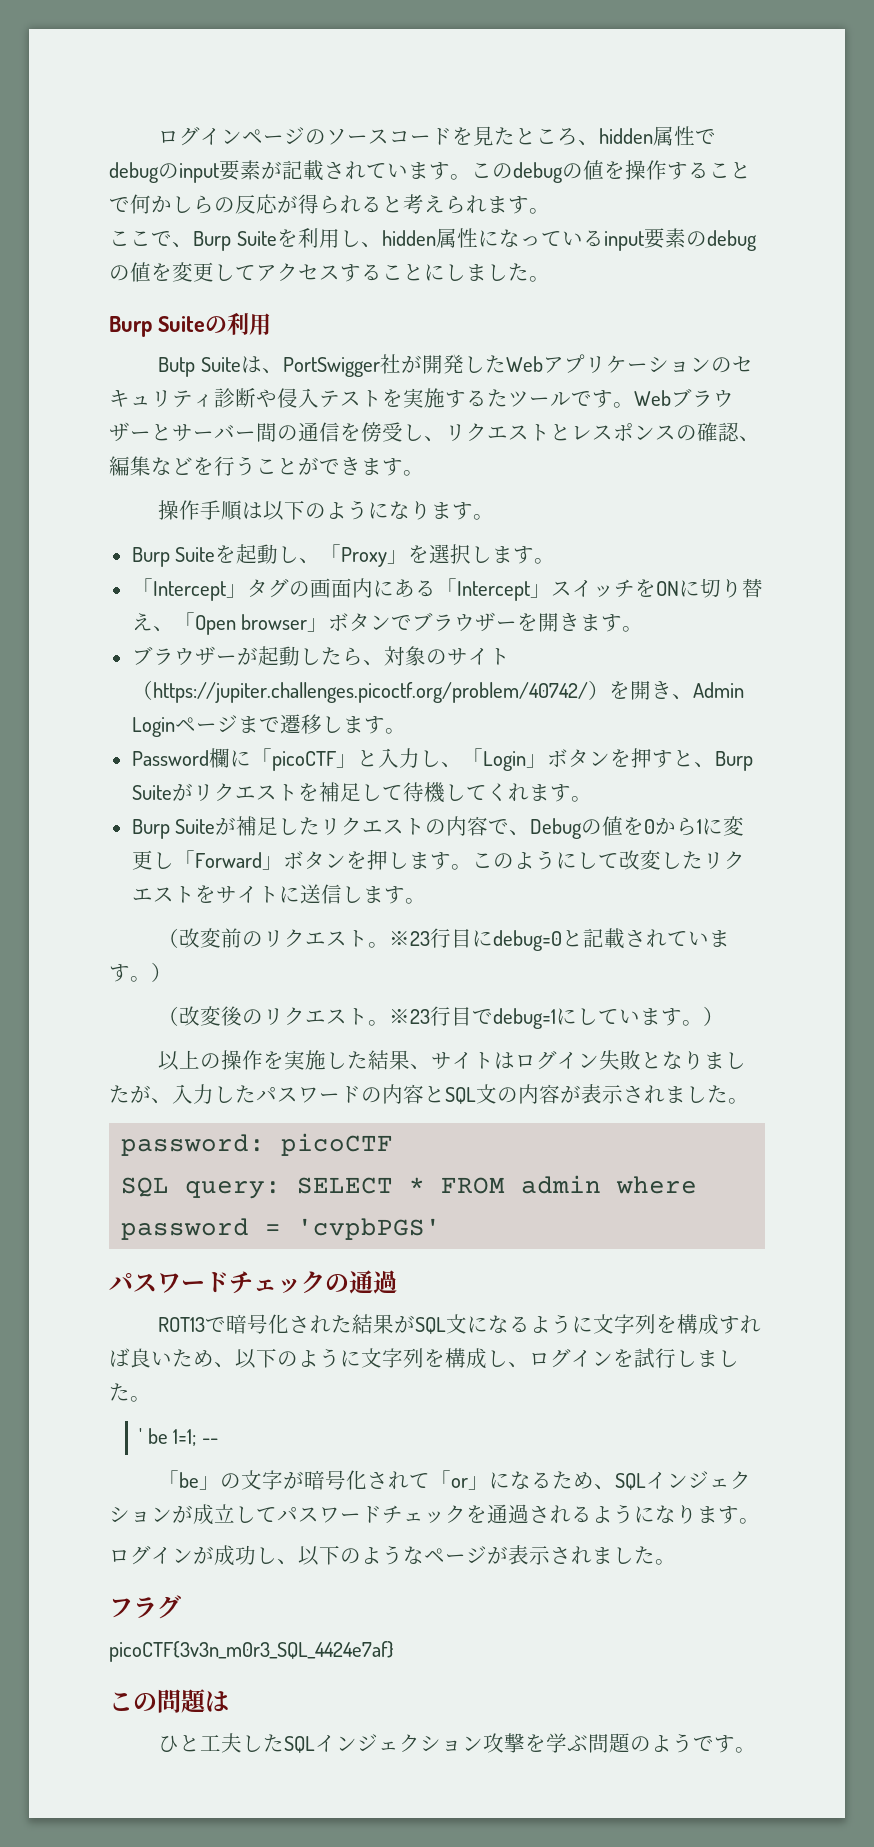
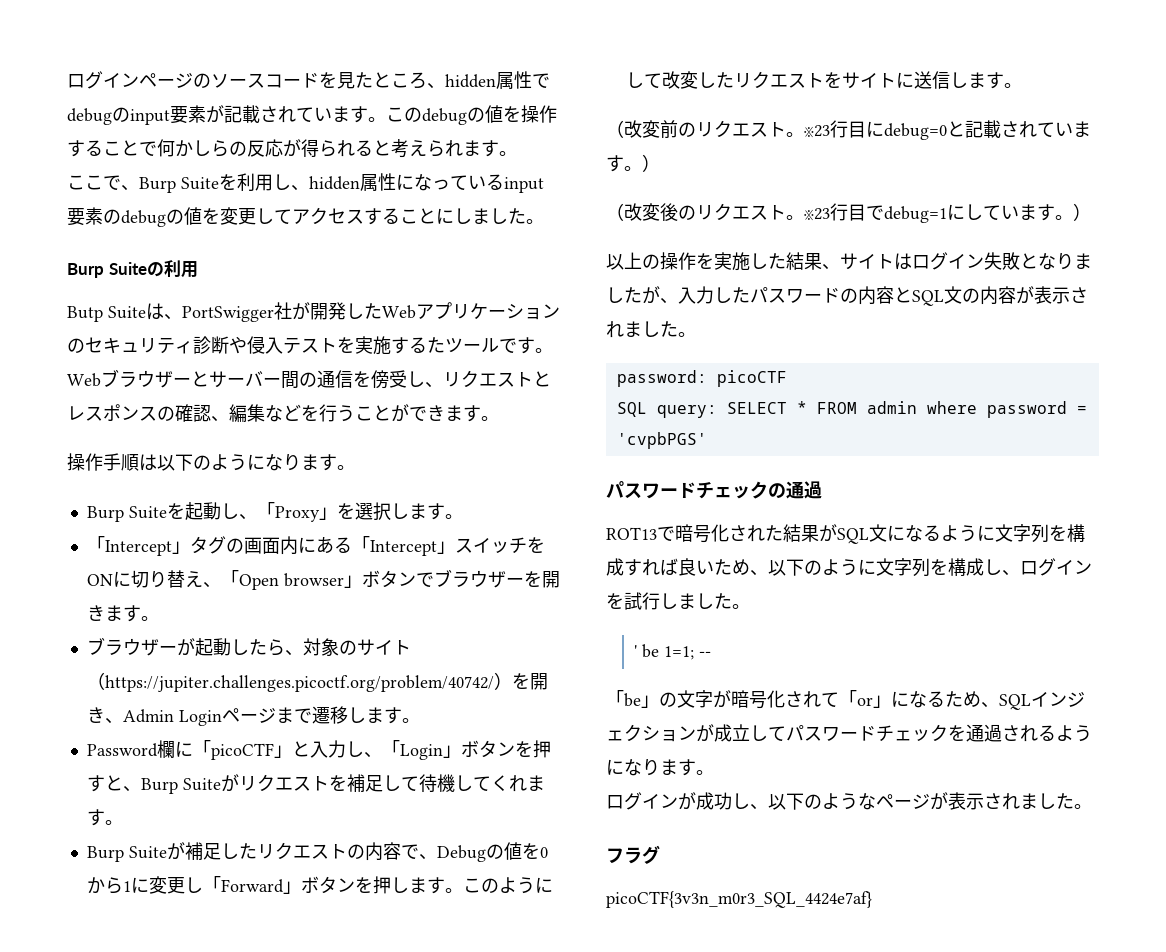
[109,1689,229,1713] [158,1733,757,1753] // この問題は // ひと工夫したSQLインジェクション攻撃を学ぶ問題のようです。 -> (872, 899) none

